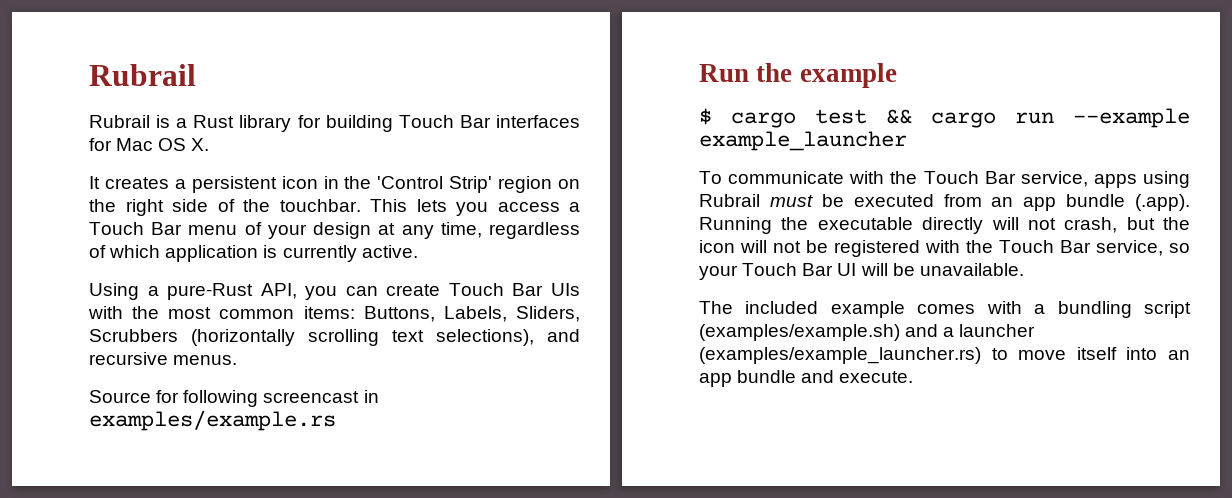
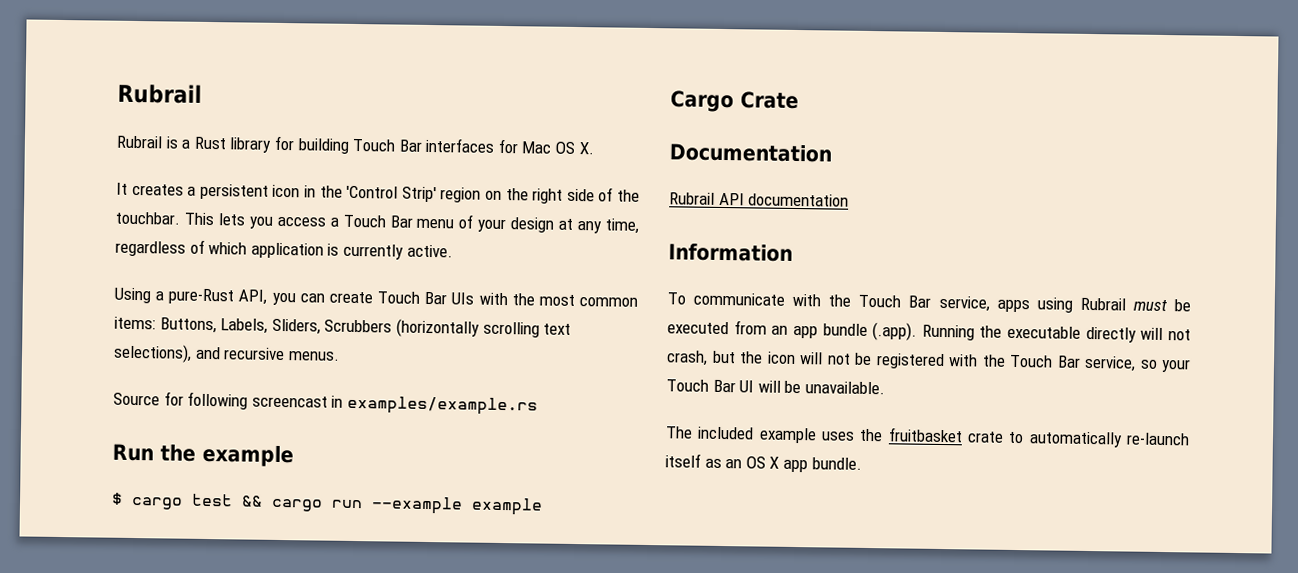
[699,131,907,151] example_launcher -> [471,497,543,516] [670,90,799,113] [669,143,832,163] [669,192,850,207] [668,243,793,262] example // Cargo Crate // Documentation // Rubrail API documentation // Information
[917,301,1191,318] [699,324,1036,341] [699,347,1190,364] [699,370,914,387] comes with a bundling script (examples/example.sh) and a launcher (examples/example_launcher.rs) to move itself into an app bundle and execute. -> [821,427,1190,448] [665,453,862,473] uses the fruitbasket crate to automatically re-launch itself as an OS X app bundle.

